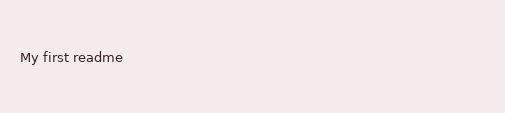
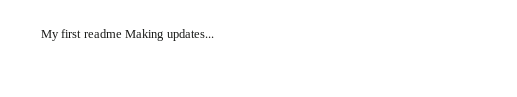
(123, 56) none -> [125,29,214,41] Making updates...

